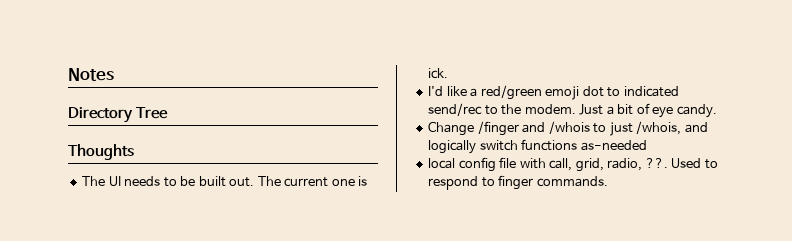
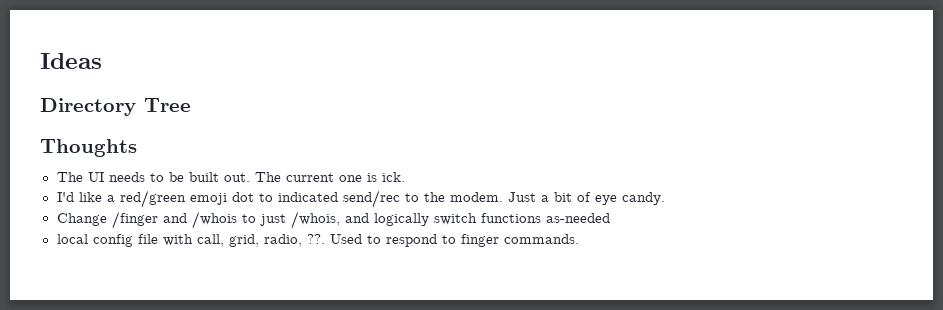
[68,68,114,81] Notes -> [40,53,102,69] Ideas

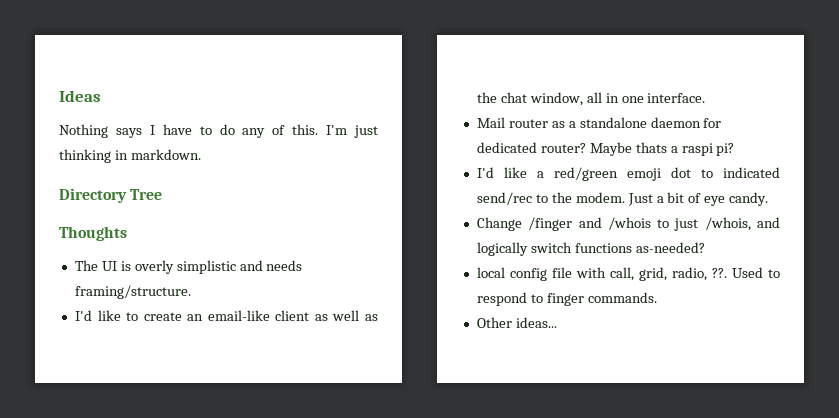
(102, 61) none -> [59,124,378,138] [59,149,201,163] // Nothing says I have to do any of this. I'm just thinking in markdown.
[108,172,405,182] needs to be built out. The current one is ick. -> [120,260,303,274] [74,285,191,299] [74,310,378,321] [476,92,706,106] [476,117,722,128] [476,142,735,156] is overly simplistic and needs framing/structure. // I'd like to create an email-like client as well as the chat window, all in one interface. // Mail router as a standalone daemon for dedicated router? Maybe thats a raspi pi?
[545,213,610,223] as-needed -> [635,242,705,253] as-needed?
(579, 239) none -> [476,317,557,328] // Other ideas...

